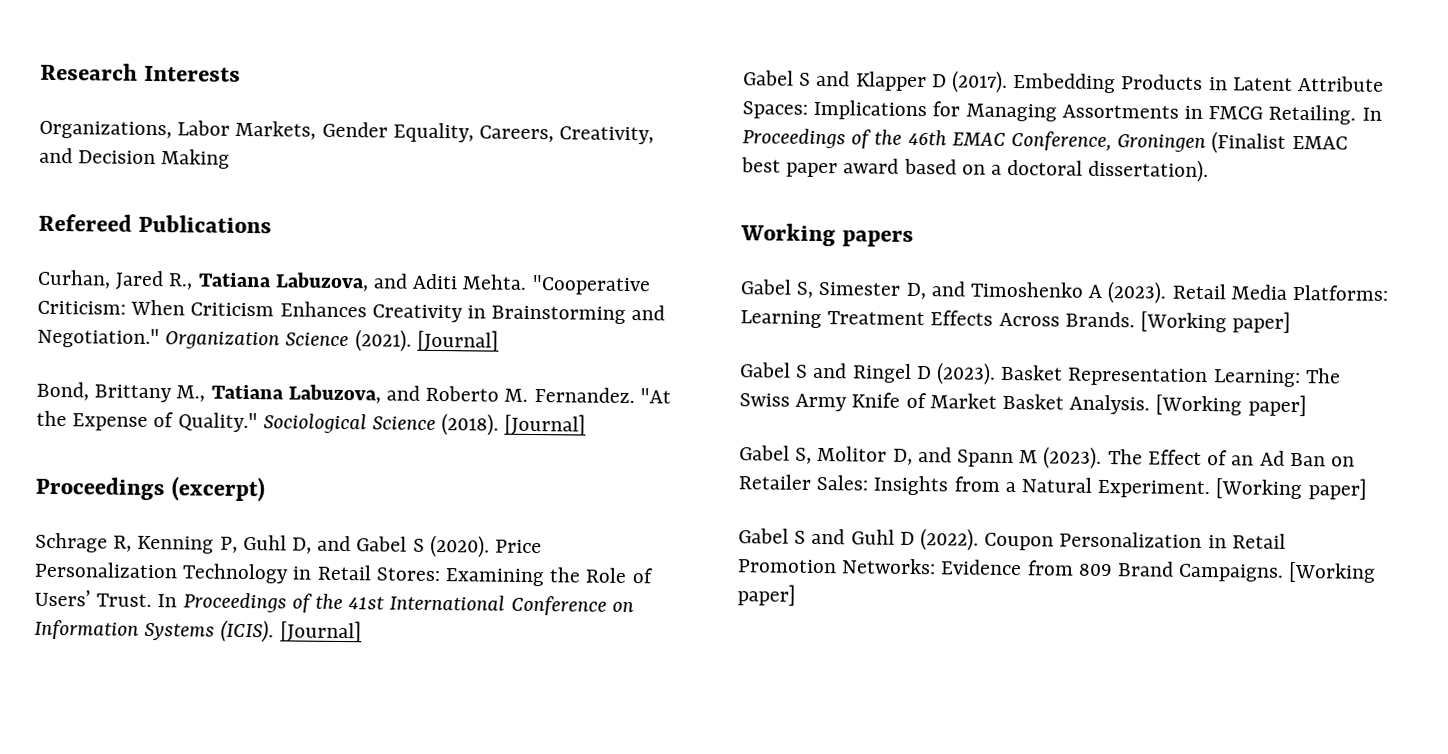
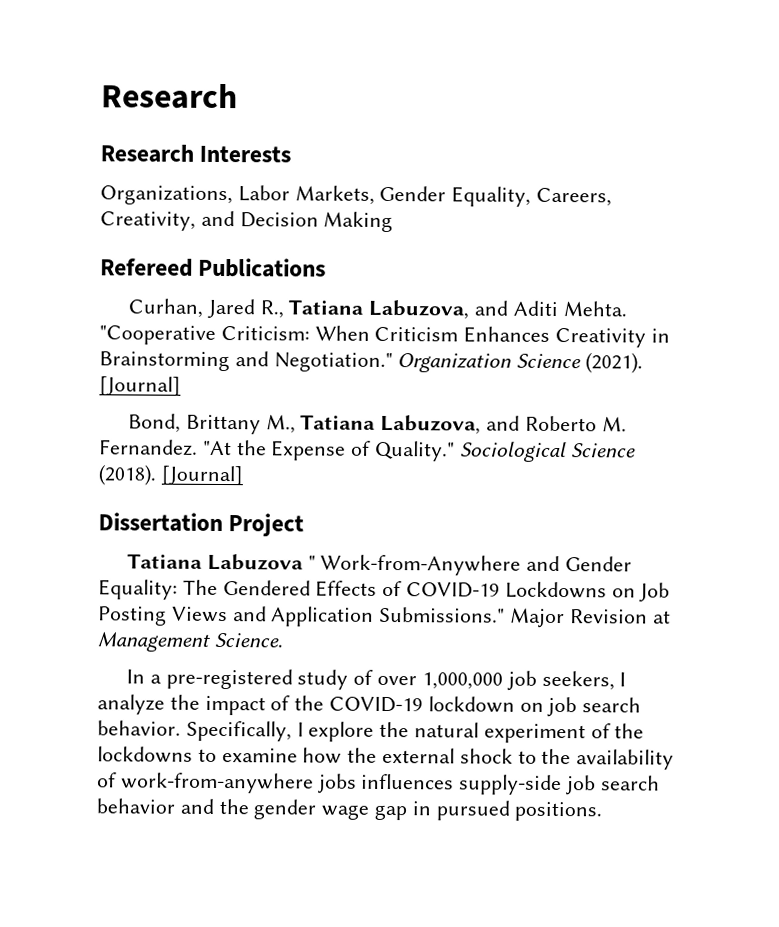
[40,62,138,81] Research -> [101,83,238,110] [100,144,194,163] Research // Research
[35,476,266,503] [35,532,543,558] [34,561,653,587] [34,589,634,616] [34,619,362,643] [743,70,1385,94] [742,99,1382,125] [742,128,1348,154] [741,157,1210,183] [740,223,915,247] [740,279,1389,304] [740,310,1292,333] [739,362,1341,388] [739,392,1307,417] [739,445,1355,469] [738,474,1367,500] [738,528,1286,551] [737,558,1377,583] [737,584,796,606] Proceedings (excerpt) // Schrage R, Kenning P, Guhl D, and Gabel S (2020). Price Personalization Technology in Retail Stores: Examining the Role of Users’ Trust. In Proceedings of the 41st International Conference on Information Systems (ICIS). [Journal] // Gabel S and Klapper D (2017). Embedding Products in Latent Attribute Spaces: Implications for Managing Assortments in FMCG Retailing. In Proceedings of the 46th EMAC Conference, Groningen (Finalist EMAC best paper award based on a doctoral dissertation). // Working papers // Gabel S, Simester D, and Timoshenko A (2023). Retail Media Platforms: Learning Treatment Effects Across Brands. [Working paper] // Gabel S and Ringel D (2023). Basket Representation Learning: The Swiss Army Knife of Market Basket Analysis. [Working paper] // Gabel S, Molitor D, and Spann M (2023). The Effect of an Ad Ban on Retailer Sales: Insights from a Natural Experiment. [Working paper] // Gabel S and Guhl D (2022). Coupon Personalization in Retail Promotion Networks: Evidence from 809 Brand Campaigns. [Working paper] -> [98,512,305,537] [127,553,633,576] [98,579,671,602] [98,606,671,629] [97,631,283,652] [126,668,627,691] [97,694,642,718] [97,720,645,744] [97,746,675,770] [97,772,660,796] [96,798,603,822] Dissertation Project // Tatiana Labuzova " Work-from-Anywhere and Gender Equality: The Gendered Effects of COVID-19 Lockdowns on Job Posting Views and Application Submissions." Major Revision at Management Science. // In a pre-registered study of over 1,000,000 job seekers, I analyze the impact of the COVID-19 lockdown on job search behavior. Specifically, I explore the natural experiment of the lockdowns to examine how the external shock to the availability of work-from-anywhere jobs influences supply-side job search behavior and the gender wage gap in pursued positions.

